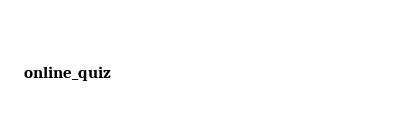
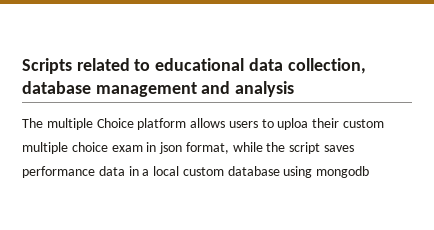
[24,66,111,81] online_quiz -> [22,58,366,74] [22,81,295,97] [22,118,385,130] [22,142,355,154] [22,166,370,178] Scripts related to educational data collection, database management and analysis // The multiple Choice platform allows users to uploa their custom multiple choice exam in json format, while the script saves performance data in a local custom database using mongodb

